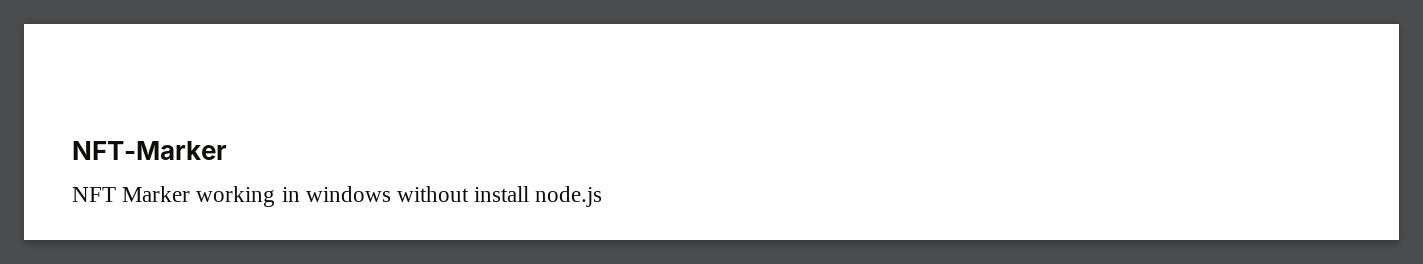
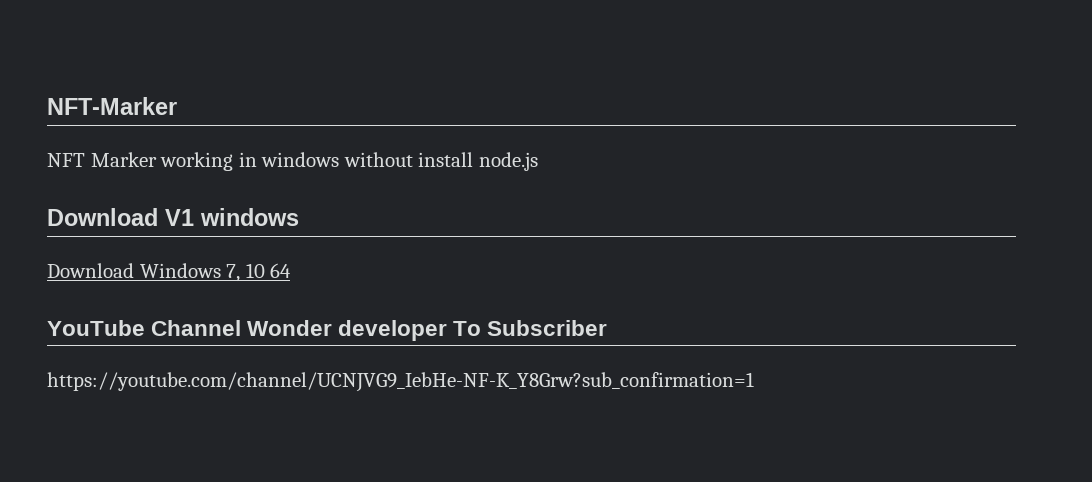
(603, 196) none -> [47,208,299,226] [47,263,292,282] [47,320,608,341] [47,372,754,392] // Download V1 windows // Download Windows 7, 10 64 // YouTube Channel Wonder developer To Subscriber // https://youtube.com/channel/UCNJVG9_IebHe-NF-K_Y8Grw?sub_confirmation=1

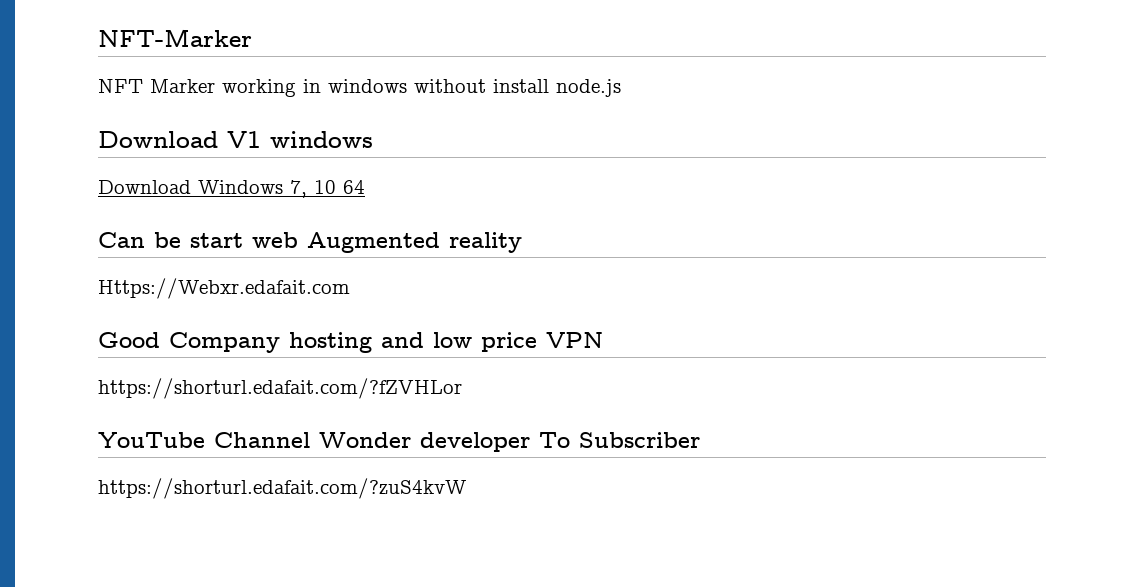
(292, 270) none -> [98,232,522,253] [98,278,350,299] [98,332,603,353] [98,378,462,399] // Can be start web Augmented reality // Https://Webxr.edafait.com // Good Company hosting and low price VPN // https://shorturl.edafait.com/?fZVHLor
[47,372,754,392] https://youtube.com/channel/UCNJVG9_IebHe-NF-K_Y8Grw?sub_confirmation=1 -> [98,478,466,499] https://shorturl.edafait.com/?zuS4kvW

